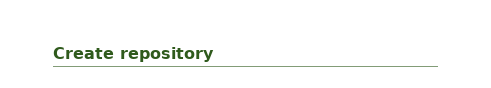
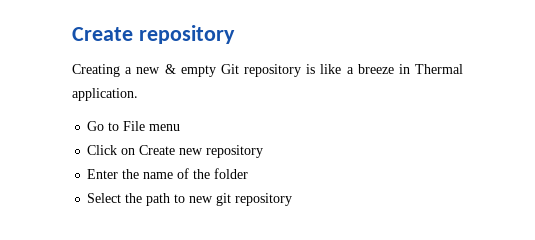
(214, 54) none -> [72,64,464,77] [72,88,138,101] [87,121,181,131] [87,145,264,158] [87,168,249,179] [87,193,293,206] // Creating a new & empty Git repository is like a breeze in Thermal application. // Go to File menu // Click on Create new repository // Enter the name of the folder // Select the path to new git repository

